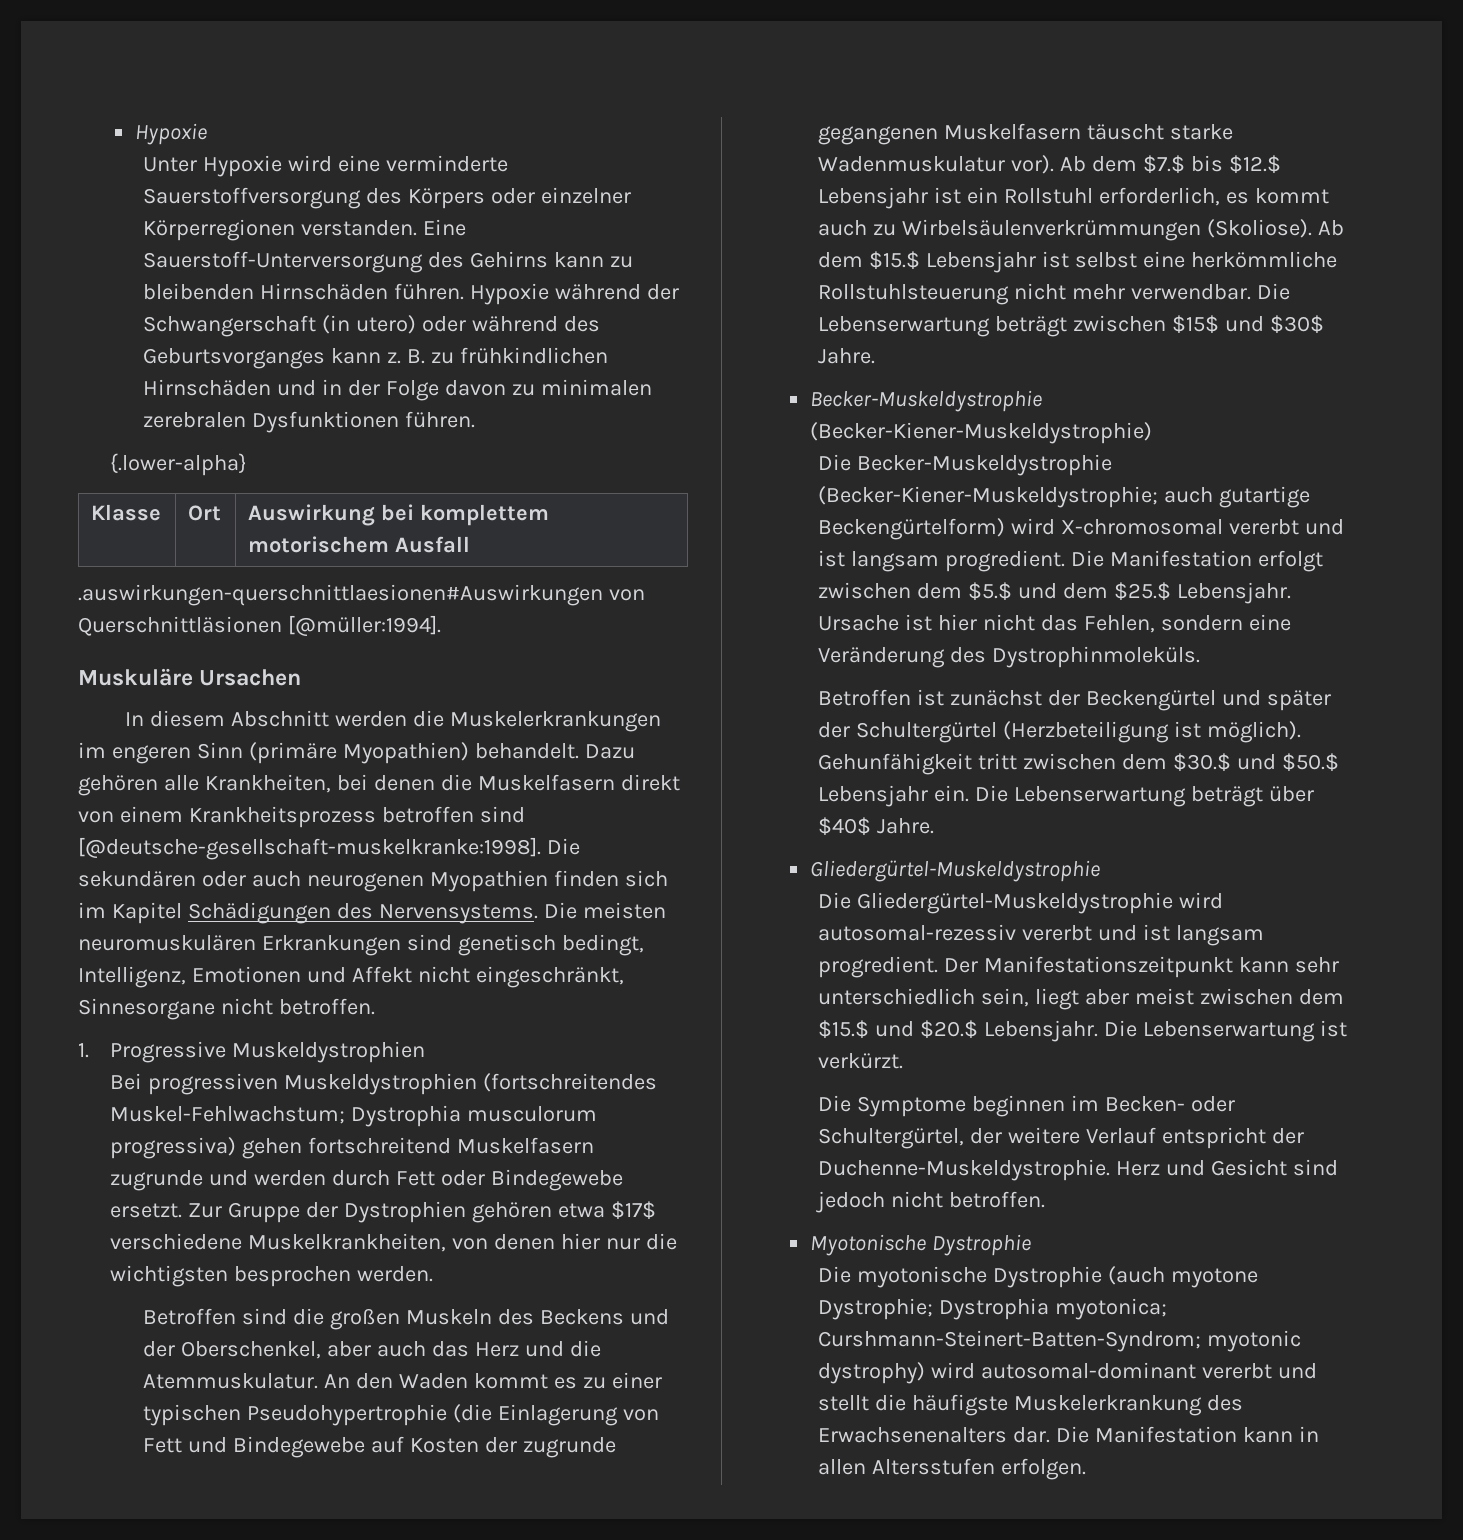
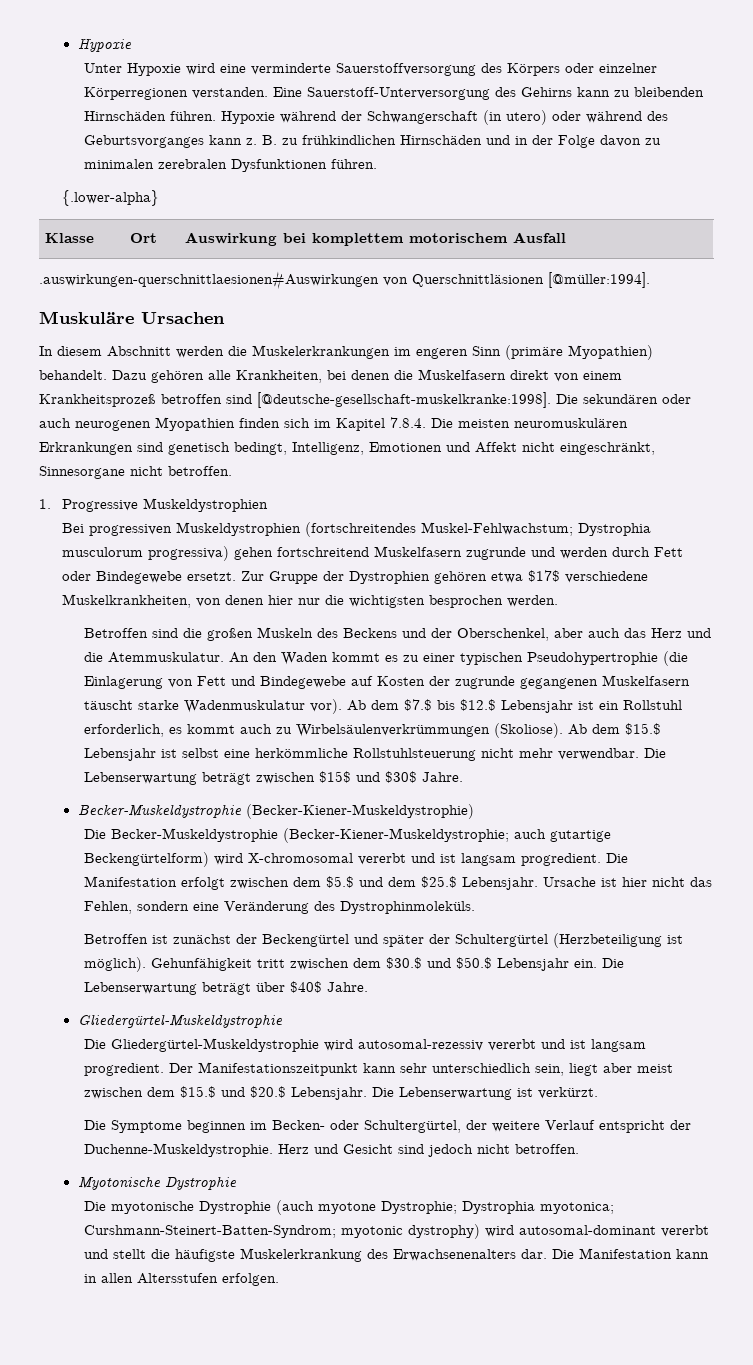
[188,806,376,828] Krankheitsprozess -> [39,394,156,407] Krankheitsprozeß
[187,902,538,924] Schädigungen des Nervensystems. -> [390,417,426,428] 7.8.4.

